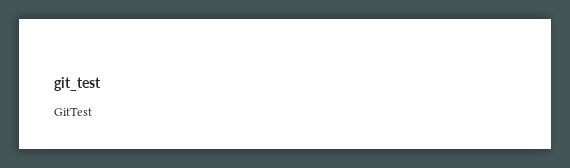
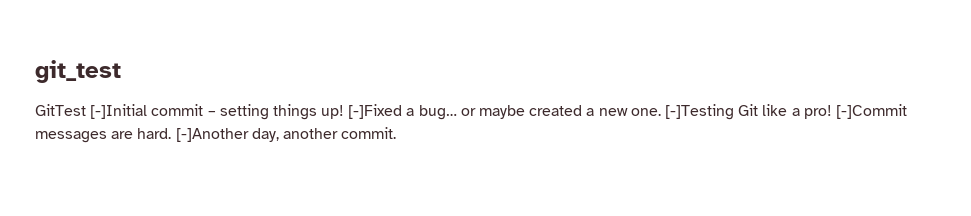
(92, 111) none -> [90,104,907,120] [35,127,397,143] [-]Initial commit – setting things up! [-]Fixed a bug… or maybe created a new one. [-]Testing Git like a pro! [-]Commit messages are hard. [-]Another day, another commit.

